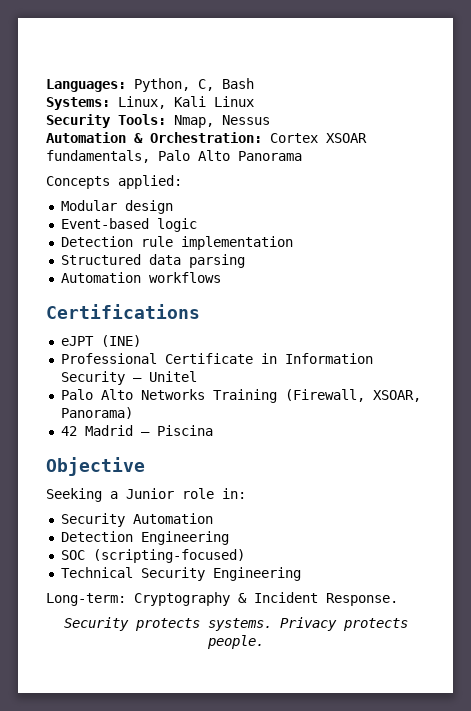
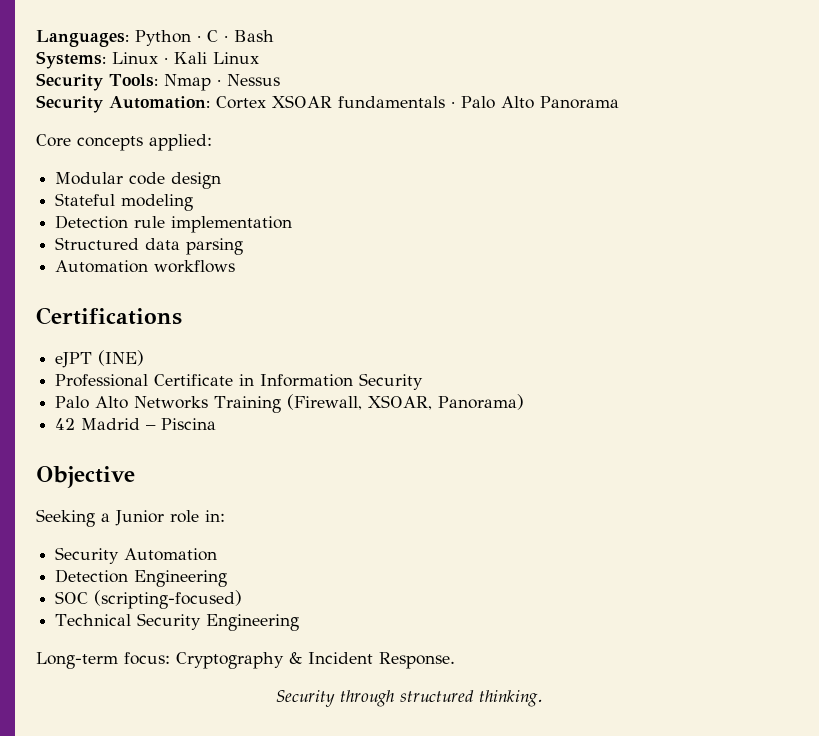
[134,78,214,92] Python, C, -> [135,30,228,46] Python · C ·
[118,96,166,109] Linux, -> [112,52,168,64] Linux ·
[174,115,214,128] Nmap, -> [163,74,221,91] Nmap ·
[46,132,367,143] [46,150,150,163] Automation & Orchestration: Cortex XSOAR fundamentals, -> [36,95,455,113] Security Automation: Cortex XSOAR fundamentals ·
[46,176,110,189] Concepts -> [36,134,143,151] Core concepts
(117, 205) none -> [129,172,166,185] code
[60,218,197,232] Event-based logic -> [55,193,194,211] Stateful modeling
[132,371,197,382] – Unitel -> (424, 381) none
[46,593,126,606] Long-term: -> [36,652,170,669] Long-term focus:
[134,617,408,631] [206,635,264,649] protects systems. Privacy protects people. -> [340,690,543,707] through structured thinking.

